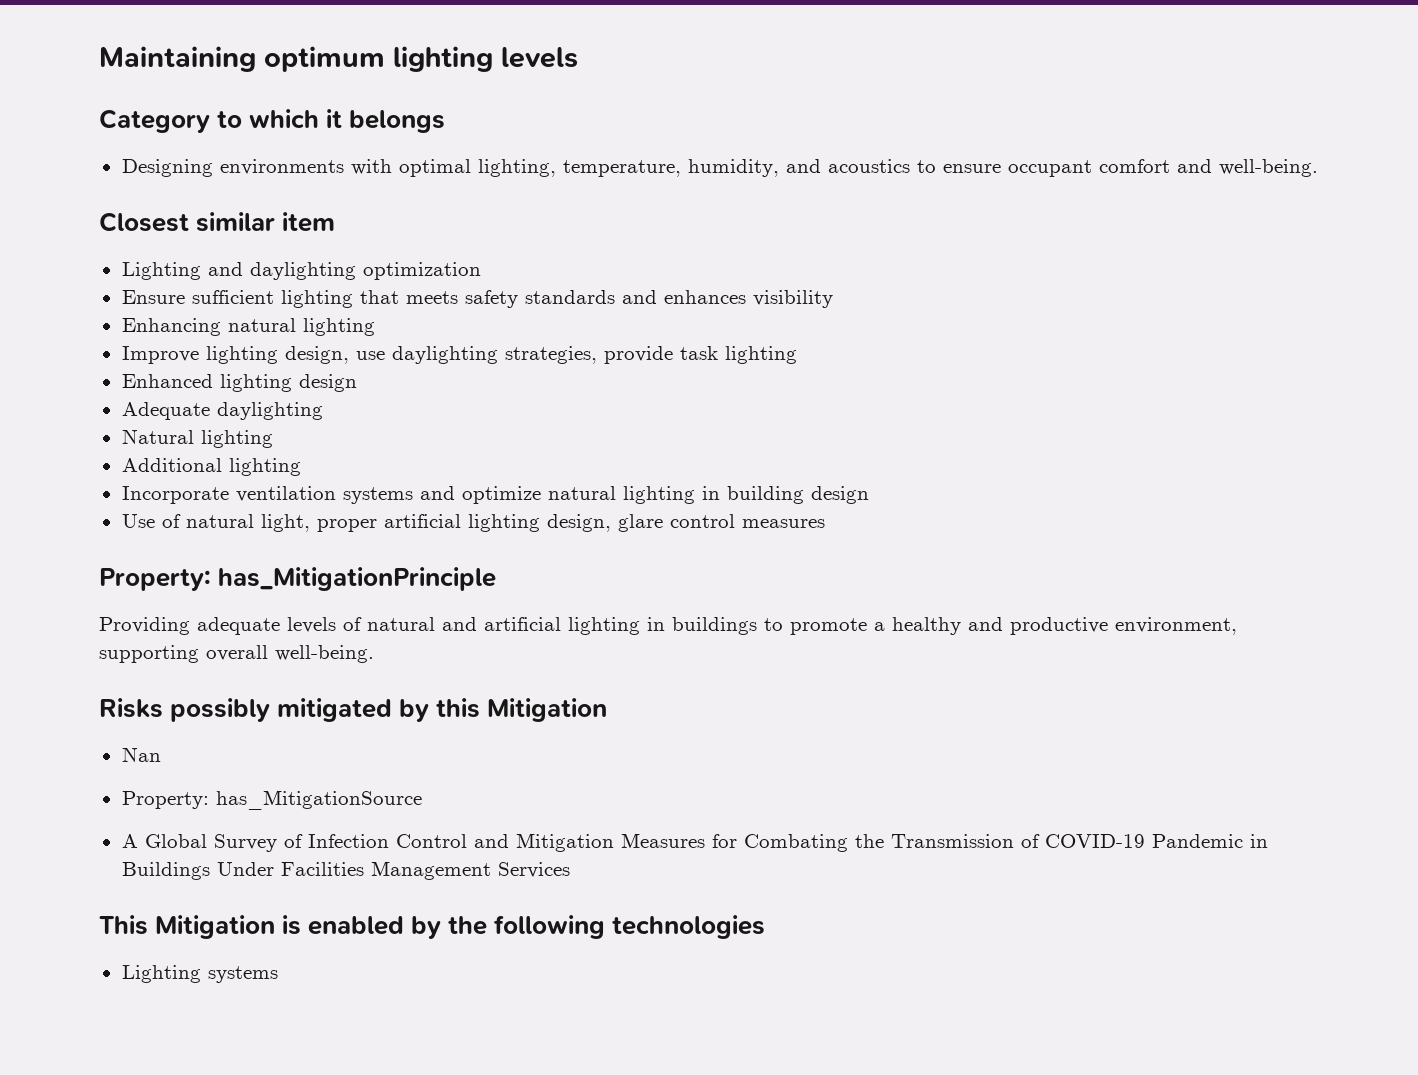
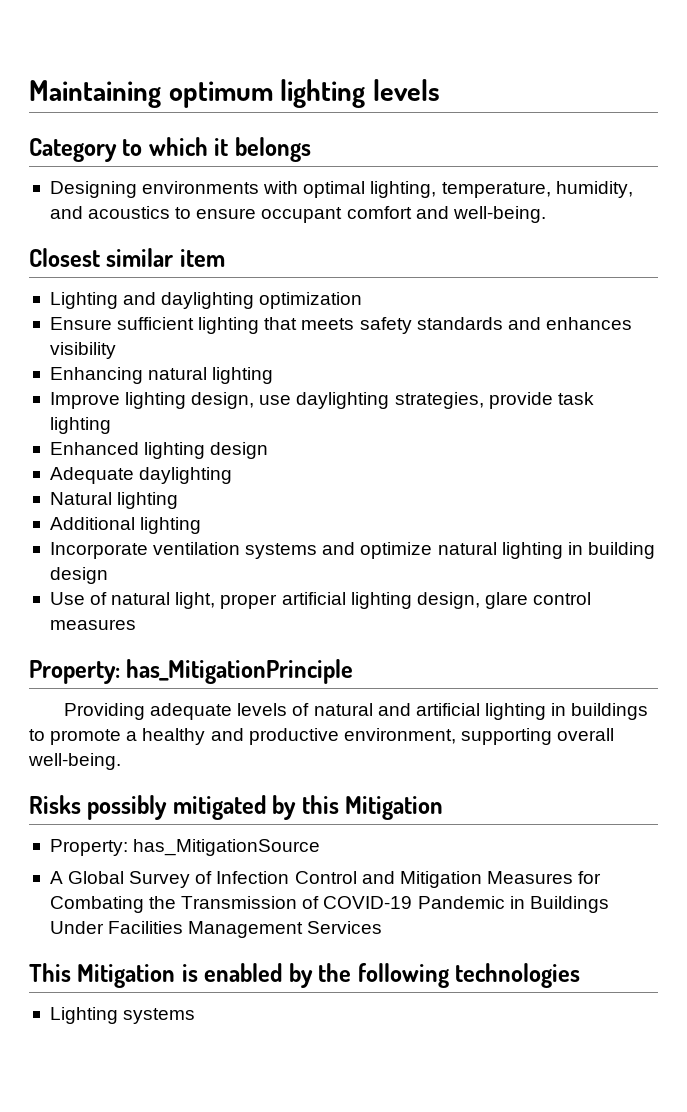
[121,747,161,762] // Nan -> (444, 808) none

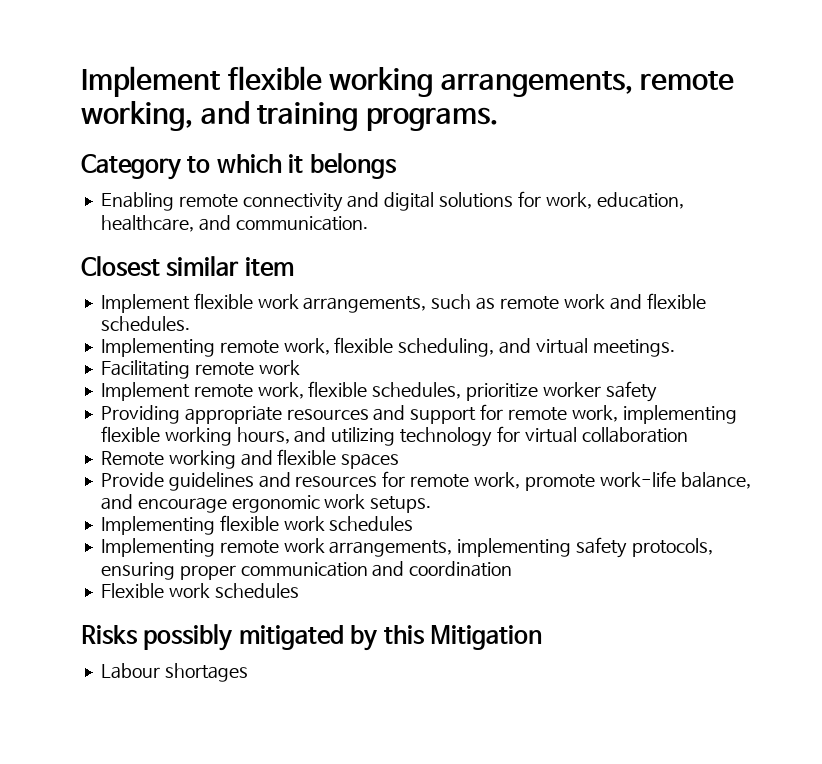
[29,79,440,108] Maintaining optimum lighting levels -> [81,66,735,97] [81,101,498,131] Implement flexible working arrangements, remote working, and training programs.
[49,181,633,198] [49,206,546,223] [29,248,225,267] [49,292,363,309] [49,317,632,334] [49,342,116,359] [49,367,274,384] [49,392,594,409] [49,417,111,434] [49,442,269,459] [49,467,233,484] [49,492,179,509] [49,517,202,534] [49,542,655,559] [49,567,108,584] [49,592,592,609] [49,619,136,630] [29,659,354,684] [63,703,649,720] [29,728,615,745] [28,753,121,770] Designing environments with optimal lighting, temperature, humidity, and acoustics to ensure occupant comfort and well-being. // Closest similar item // Lighting and daylighting optimization // Ensure sufficient lighting that meets safety standards and enhances visibility // Enhancing natural lighting // Improve lighting design, use daylighting strategies, provide task lighting // Enhanced lighting design // Adequate daylighting // Natural lighting // Additional lighting // Incorporate ventilation systems and optimize natural lighting in building design // Use of natural light, proper artificial lighting design, glare control measures // Property: has_MitigationPrinciple // Providing adequate levels of natural and artificial lighting in buildings to promote a healthy and productive environment, supporting overall well-being. -> [100,191,684,212] [100,215,368,232] [81,256,294,277] [100,293,706,313] [100,316,190,331] [100,337,675,357] [100,360,300,379] [100,381,657,402] [100,404,737,424] [100,426,688,447] [100,449,400,469] [100,471,751,491] [100,494,432,513] [100,515,414,535] [100,537,713,558] [100,561,513,580] [100,583,299,598] Enabling remote connectivity and digital solutions for work, education, healthcare, and communication. // Closest similar item // Implement flexible work arrangements, such as remote work and flexible schedules. // Implementing remote work, flexible scheduling, and virtual meetings. // Facilitating remote work // Implement remote work, flexible schedules, prioritize worker safety // Providing appropriate resources and support for remote work, implementing flexible working hours, and utilizing technology for virtual collaboration // Remote working and flexible spaces // Provide guidelines and resources for remote work, promote work-life balance, and encourage ergonomic work setups. // Implementing flexible work schedules // Implementing remote work arrangements, implementing safety protocols, ensuring proper communication and coordination // Flexible work schedules
[49,839,321,856] [49,871,602,888] [49,896,609,913] [49,921,383,938] [29,963,581,988] [49,1007,196,1024] Property: has_MitigationSource // A Global Survey of Infection Control and Mitigation Measures for Combating the Transmission of COVID-19 Pandemic in Buildings Under Facilities Management Services // This Mitigation is enabled by the following technologies // Lighting systems -> [100,663,248,682] Labour shortages

